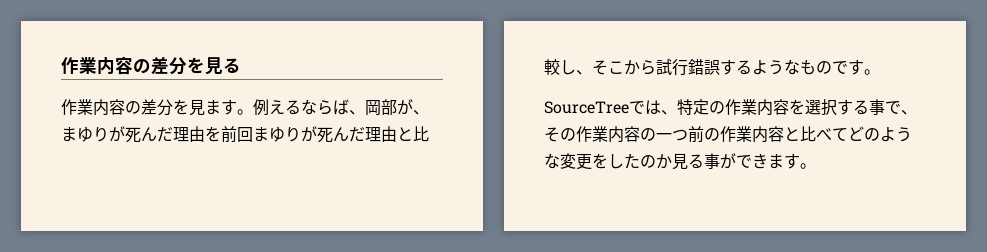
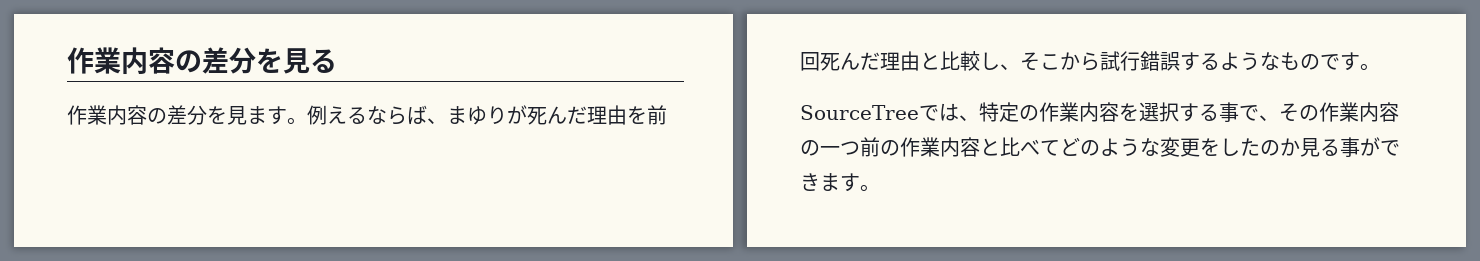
[365,99,429,116] 岡部が、 -> (447, 121) none
[253,126,317,142] まゆりが -> (820, 61) none

